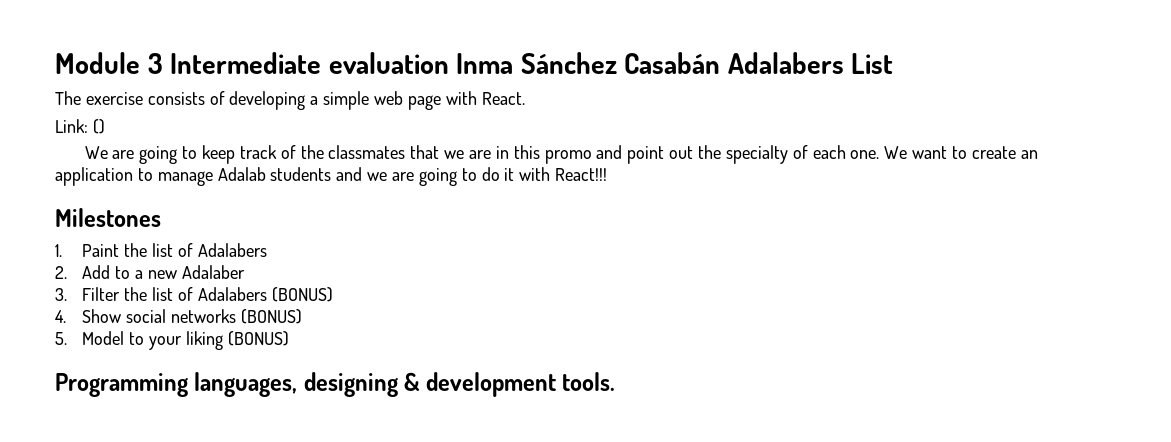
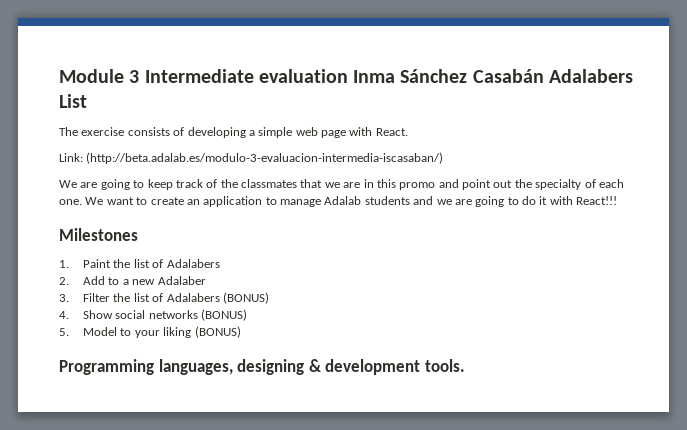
[92,119,105,134] () -> [86,152,444,164] (http://beta.adalab.es/modulo-3-evaluacion-intermedia-iscasaban/)

